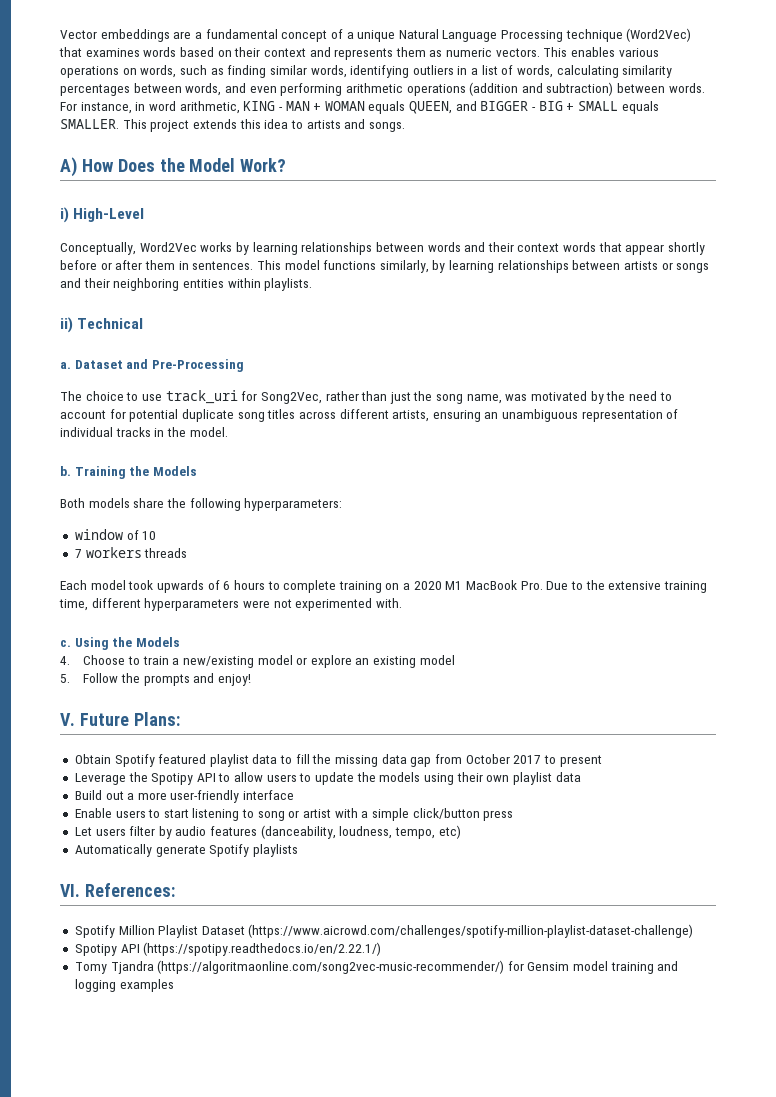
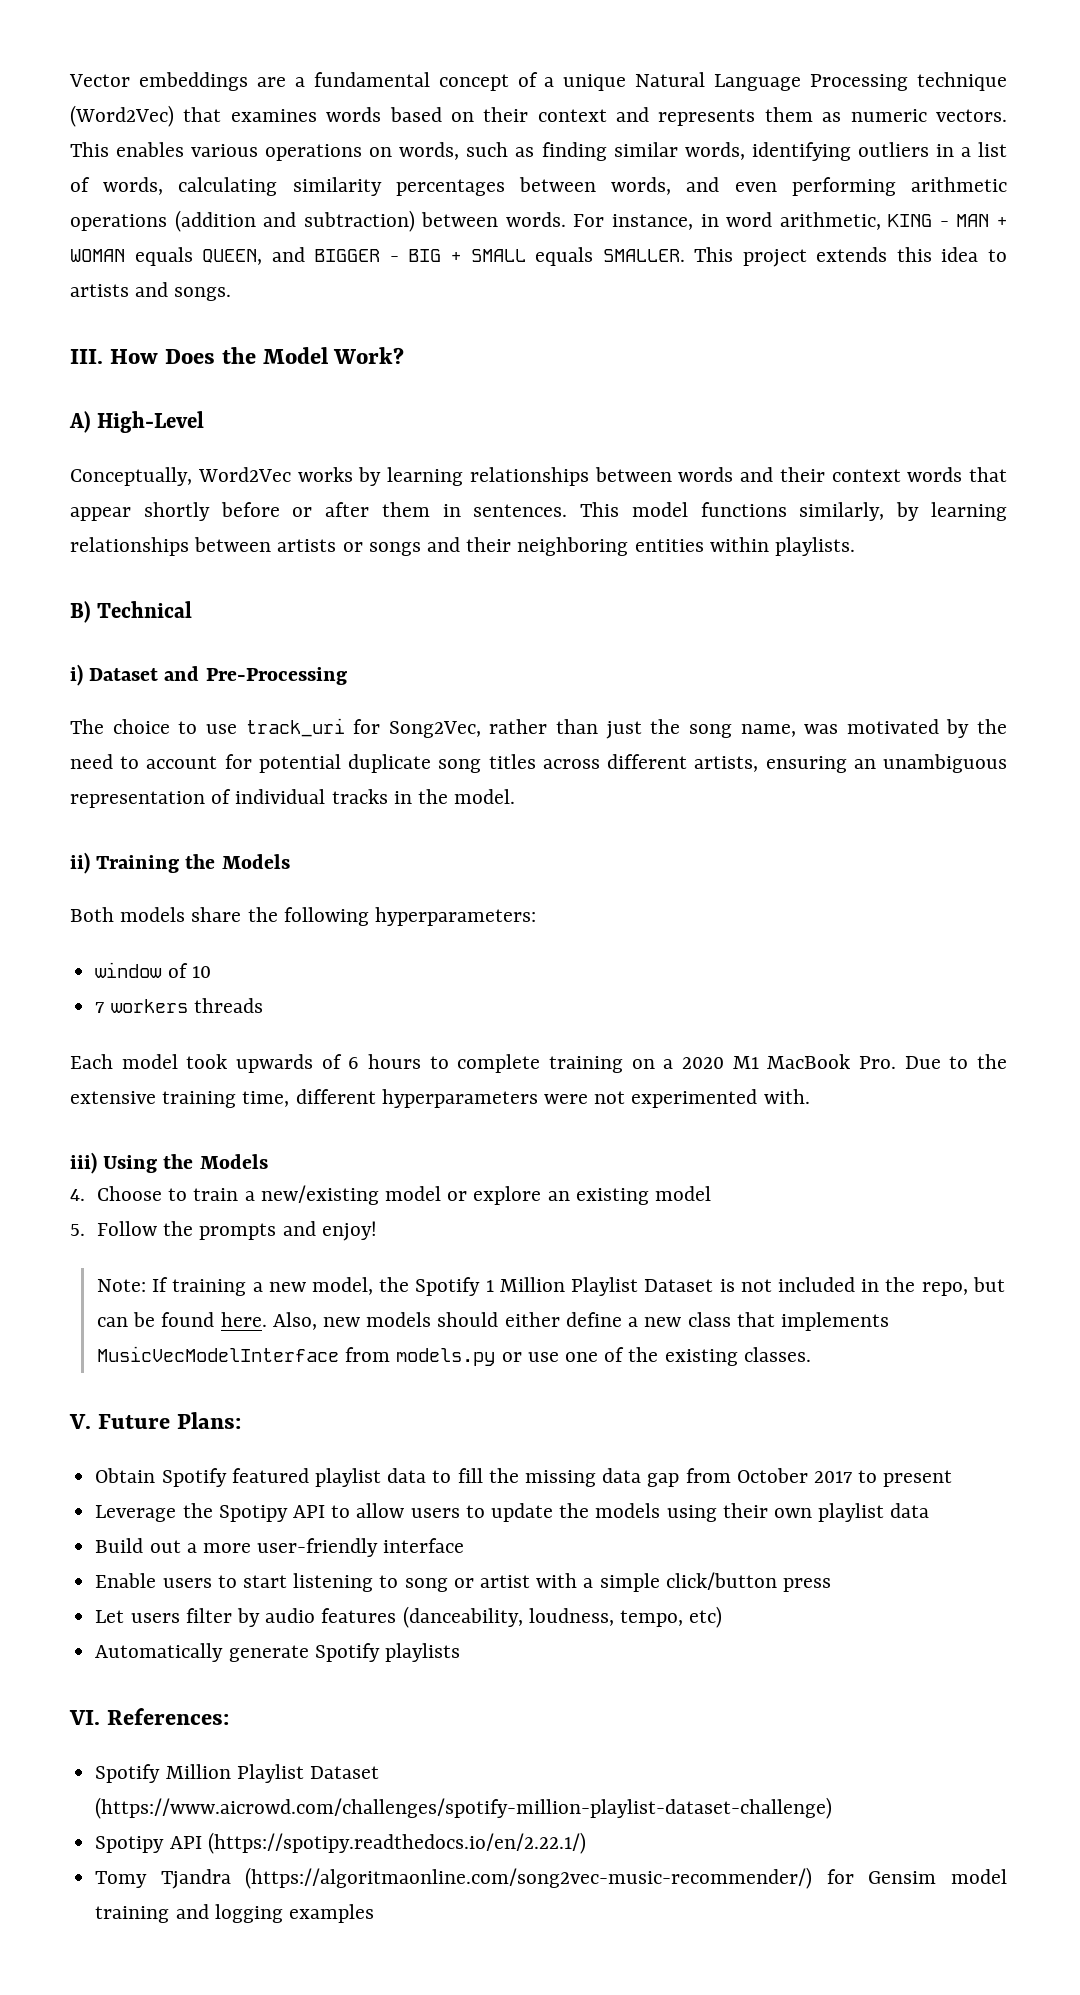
[60,157,77,177] A) -> [70,349,103,364] III.
[60,207,69,223] i) -> [69,411,91,433] A)
[60,317,73,333] ii) -> [70,601,91,623] B)
[60,362,71,369] a. -> [70,664,83,686] i)
[60,466,71,476] b. -> [70,852,90,874] ii)
[60,640,71,647] c. -> [70,1152,97,1174] iii)
(251, 680) none -> [96,1277,1005,1296] [96,1312,889,1331] [96,1346,811,1366] // Note: If training a new model, the Spotify 1 Million Playlist Dataset is not included in the repo, but can be found here. Also, new models should either define a new class that implements MusicVecModelInterface from models.py or use one of the existing classes.

